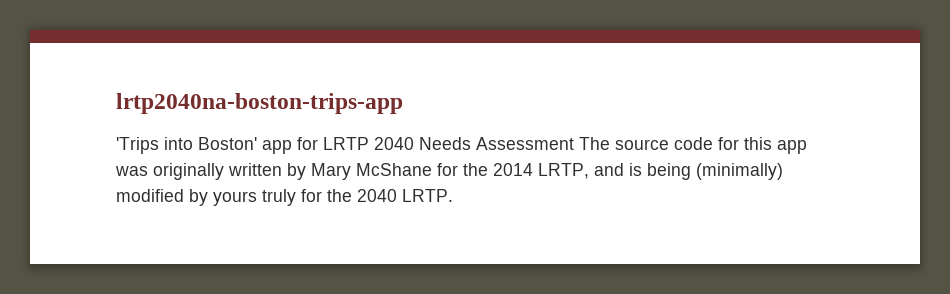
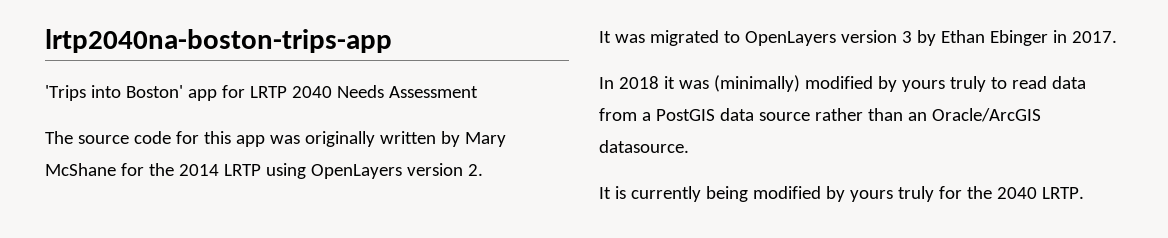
(574, 143) none -> (478, 92) //
[538,163,783,180] LRTP, and is being (minimally) -> [223,163,483,179] [599,30,1117,46] [599,75,1086,92] [599,108,1041,122] [599,140,689,153] [599,186,748,202] LRTP using OpenLayers version 2. // It was migrated to OpenLayers version 3 by Ethan Ebinger in 2017. // In 2018 it was (minimally) modified by yours truly to read data from a PostGIS data source rather than an Oracle/ArcGIS datasource. // It is currently being

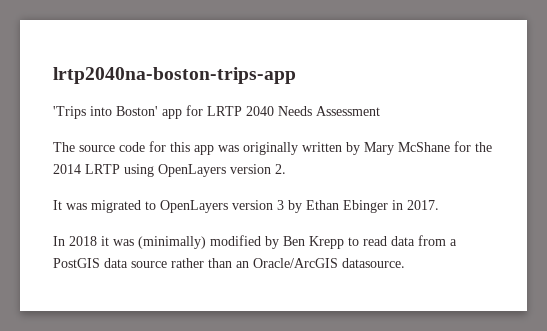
[901,76,986,92] yours truly -> [283,236,344,249] Ben Krepp
[599,186,1084,202] // It is currently being modified by yours truly for the 2040 LRTP. -> (405, 263) none

